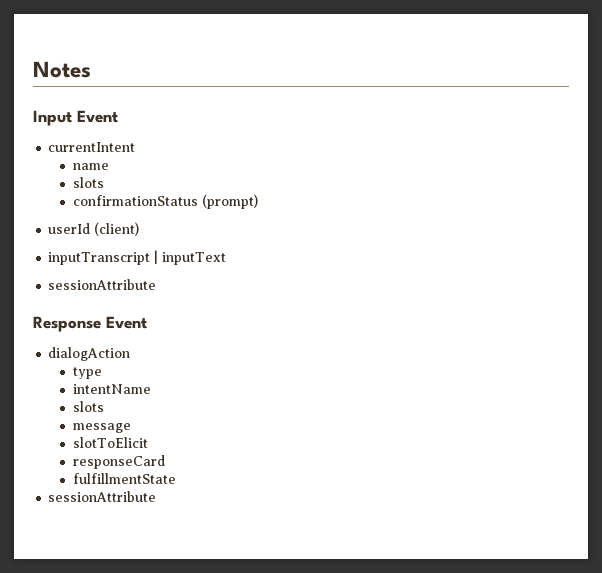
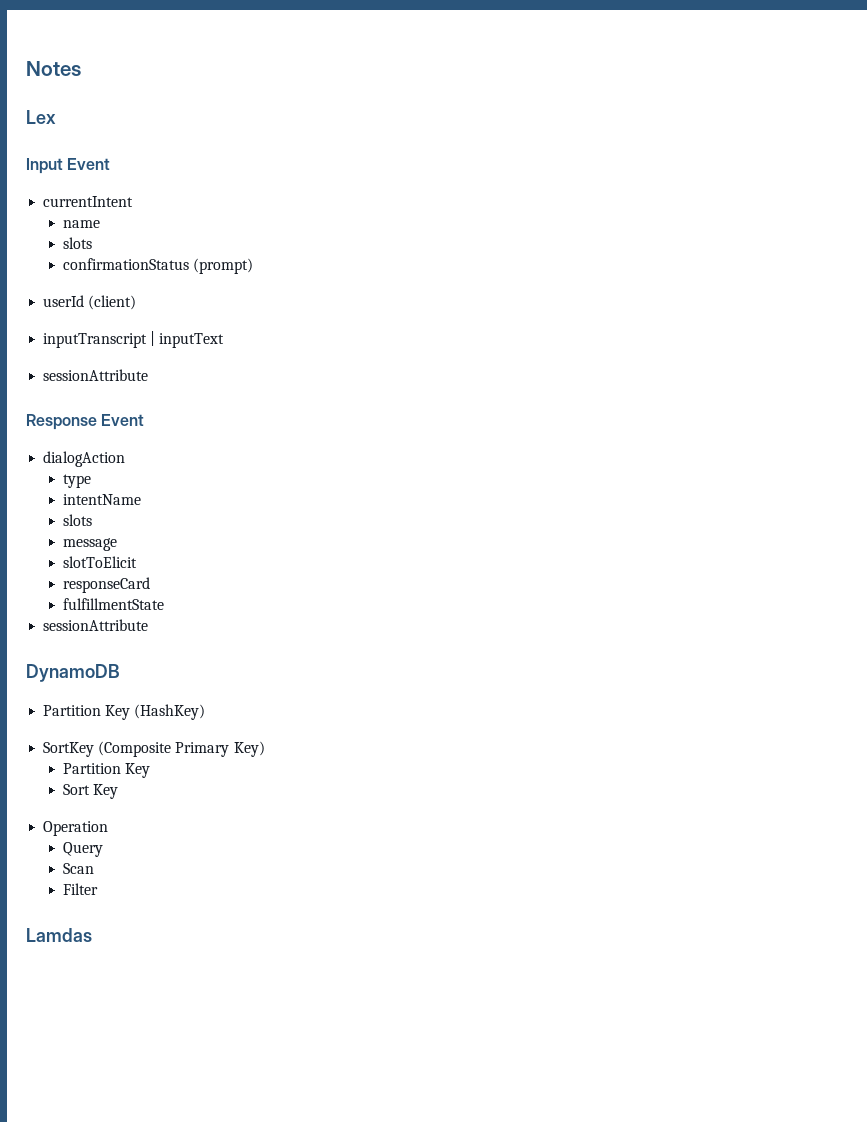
(91, 69) none -> [26,110,56,124] // Lex
(157, 496) none -> [26,664,120,682] [43,704,206,720] [43,741,265,757] [63,763,151,778] [63,784,119,799] [43,821,109,836] [63,842,104,857] [63,863,95,874] [63,883,99,895] [26,928,92,942] // DynamoDB // Partition Key (HashKey) // SortKey (Composite Primary Key) // Partition Key // Sort Key // Operation // Query // Scan // Filter // Lamdas

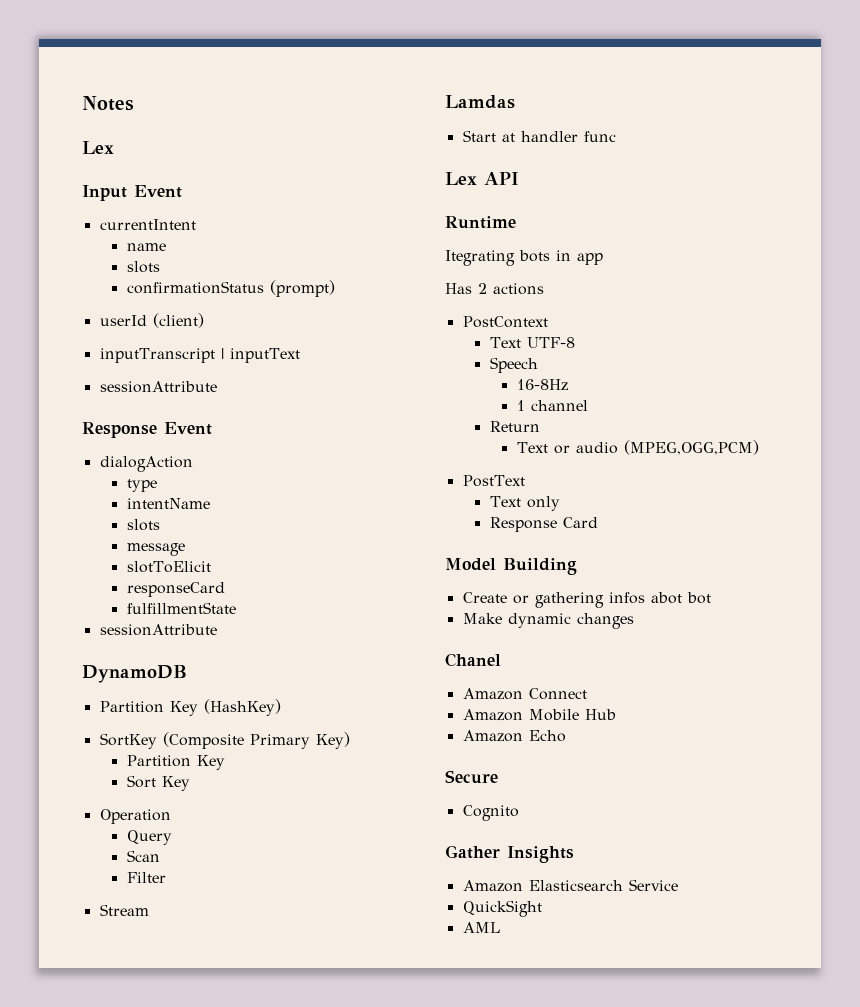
(99, 889) none -> [99,904,149,916] // Stream
(92, 935) none -> [462,130,616,142] [445,172,519,185] [445,216,516,229] [445,250,603,266] [445,283,544,295] [462,316,548,328] [489,337,575,348] [489,357,538,373] [516,379,568,391] [516,400,588,411] [489,421,540,432] [516,440,759,455] [462,475,525,487] [489,496,560,511] [489,517,598,532] [445,558,577,575] [462,592,711,608] [462,613,634,629] [445,653,501,667] [462,688,587,700] [462,709,616,721] [462,730,566,742] [445,770,498,784] [462,805,519,821] [445,845,574,863] [462,879,678,892] [462,900,542,917] [462,922,500,933] // Start at handler func // Lex API // Runtime // Itegrating bots in app // Has 2 actions // PostContext // Text UTF-8 // Speech // 16-8Hz // 1 channel // Return // Text or audio (MPEG,OGG,PCM) // PostText // Text only // Response Card // Model Building // Create or gathering infos abot bot // Make dynamic changes // Chanel // Amazon Connect // Amazon Mobile Hub // Amazon Echo // Secure // Cognito // Gather Insights // Amazon Elasticsearch Service // QuickSight // AML

